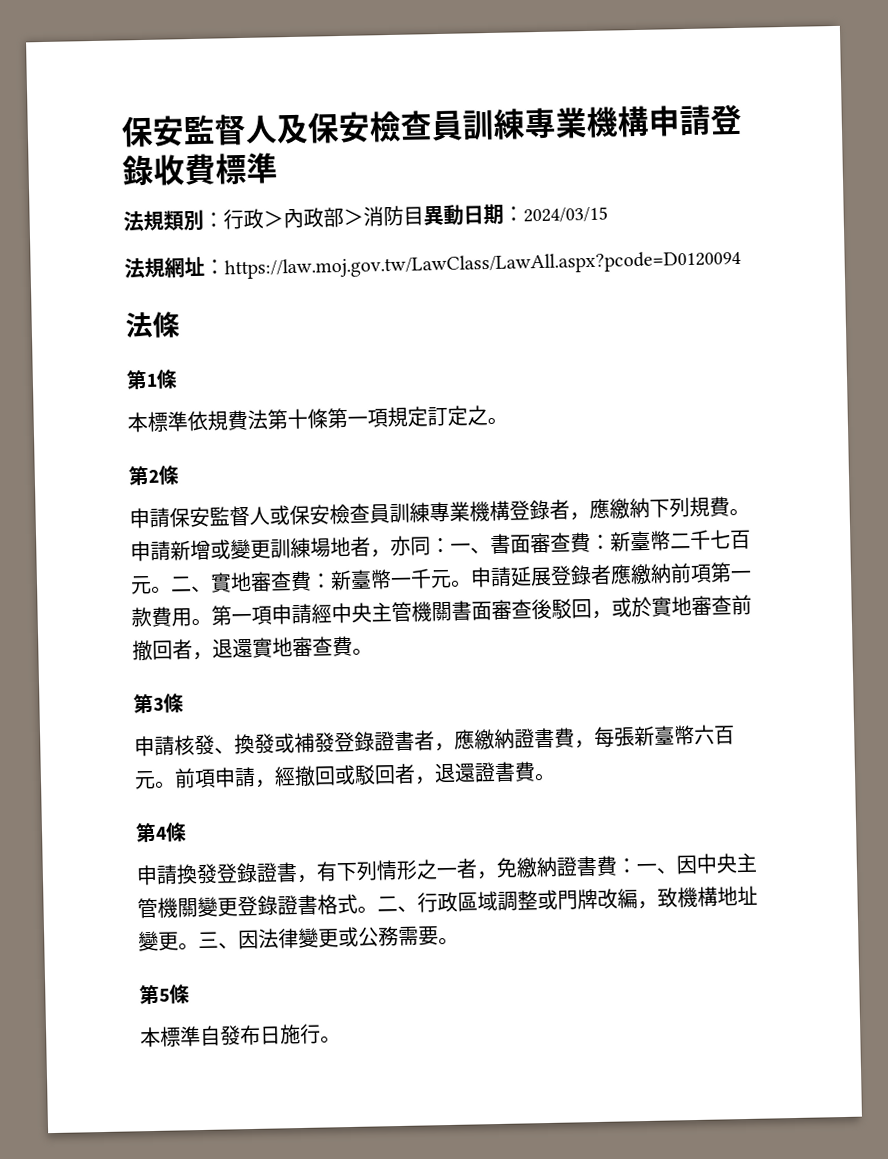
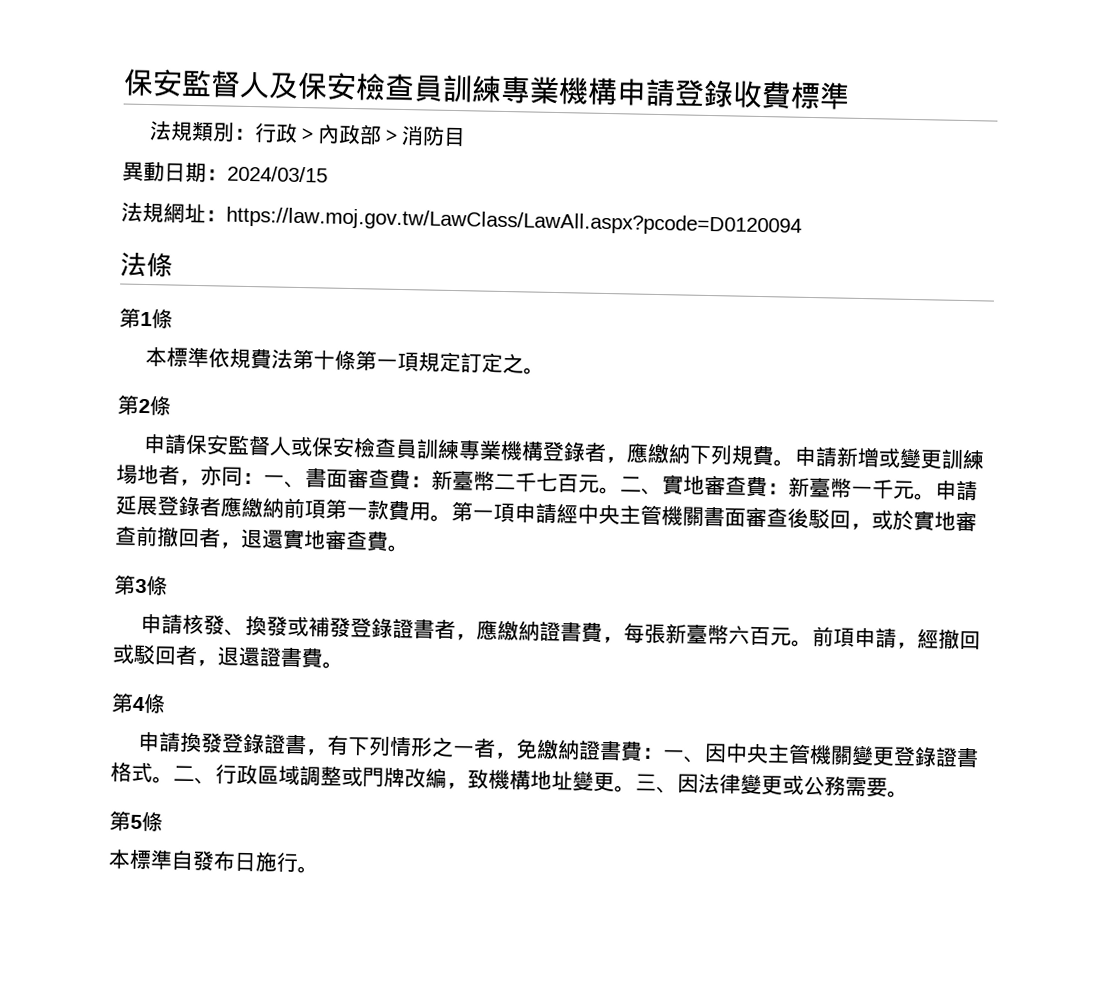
(424, 216) none -> (466, 136) //

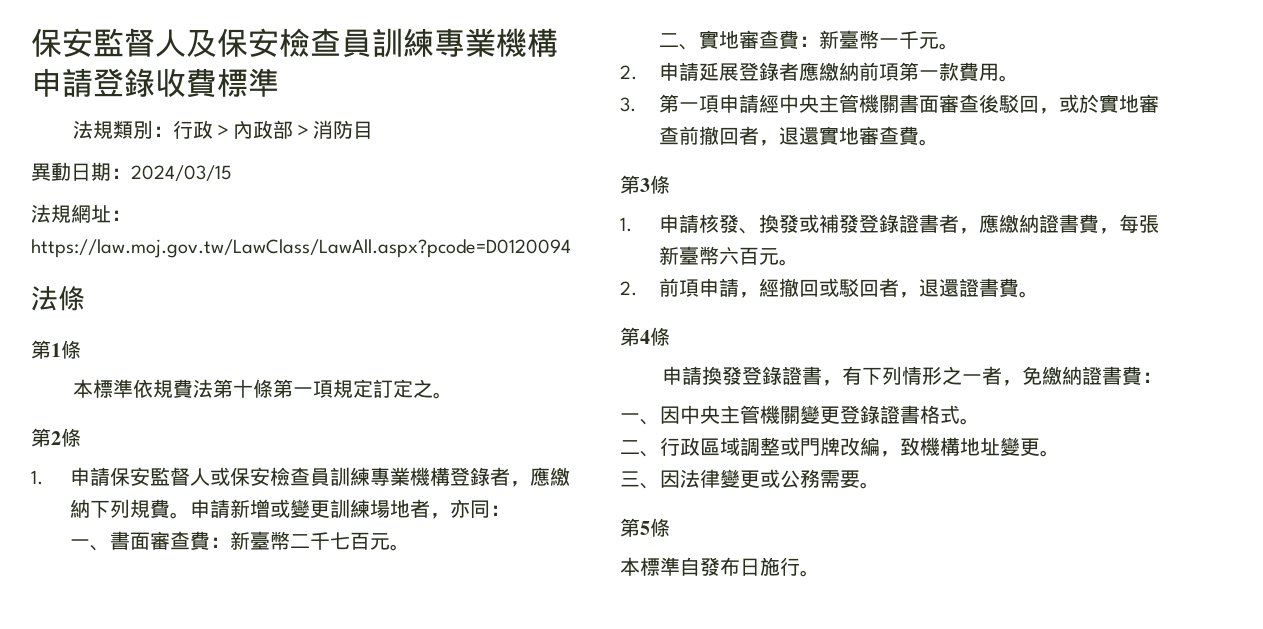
(171, 405) none -> [31,470,43,485] 1.
(264, 478) none -> (510, 510) //
(621, 490) none -> (410, 547) //
(936, 497) none -> [620,65,637,80] // 2.
(452, 518) none -> [620,97,636,112] // 3.
(168, 585) none -> [620,217,632,232] 1.
(813, 643) none -> [620,281,637,296] // 2.
(664, 753) none -> (1163, 377) //
(174, 780) none -> (980, 421) //
(636, 789) none -> (1060, 453) //

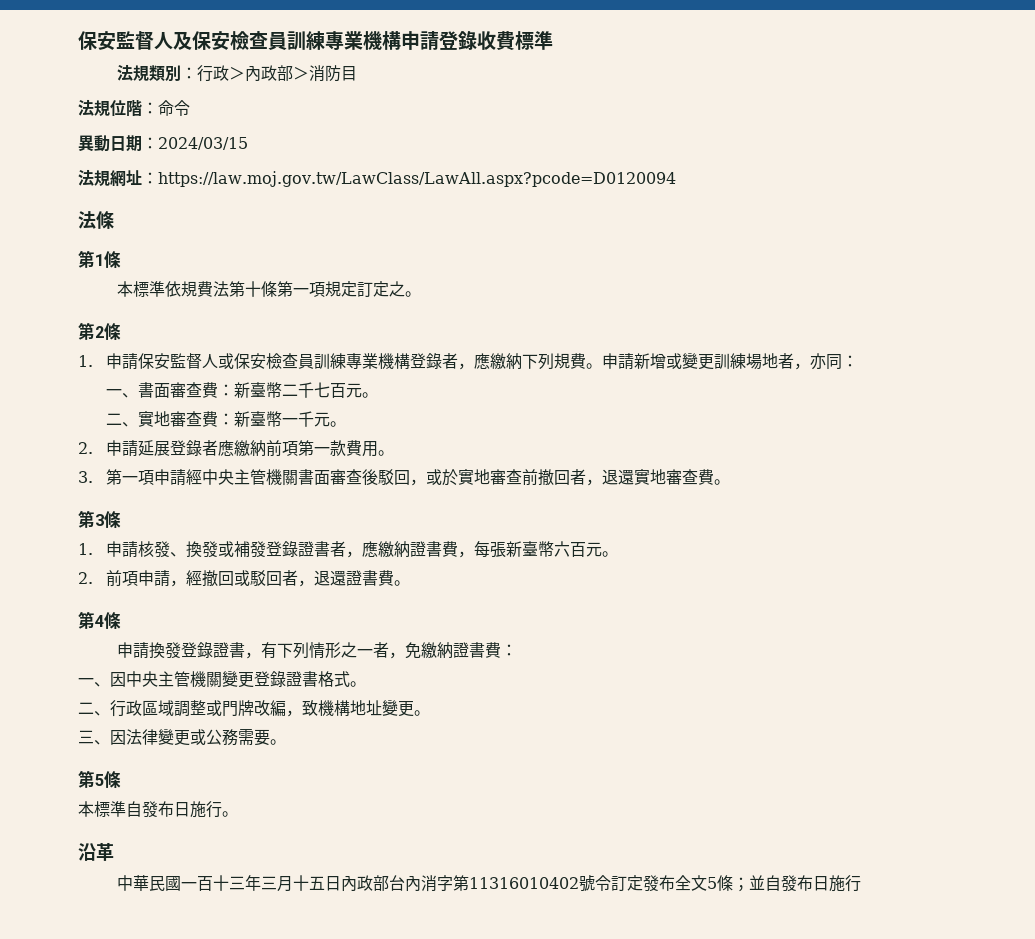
(374, 130) none -> [78,99,190,117] // 法規位階：命令
(820, 573) none -> [78,842,114,861] [116,875,861,892] // 沿革 // 中華民國一百十三年三月十五日內政部台內消字第11316010402號令訂定發布全文5條；並自發布日施行

